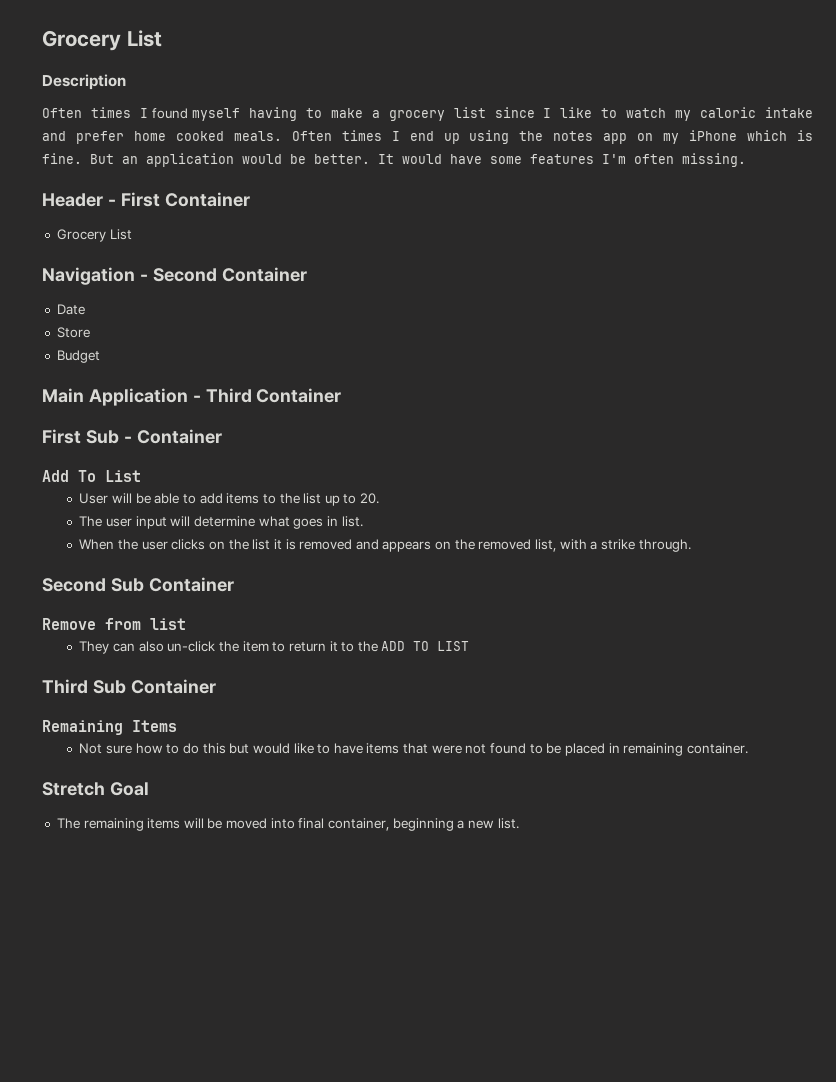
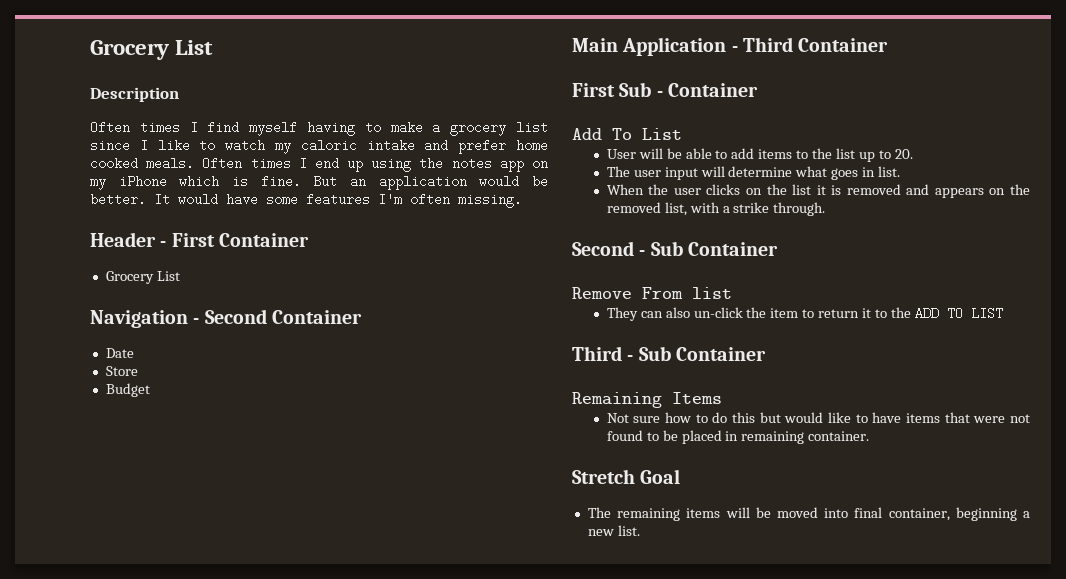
[151,108,188,119] found -> [207,121,240,134] find
(106, 585) none -> [639,250,646,256] -
[105,618,141,630] from -> [642,287,683,299] From
(88, 686) none -> [627,355,634,361] -

